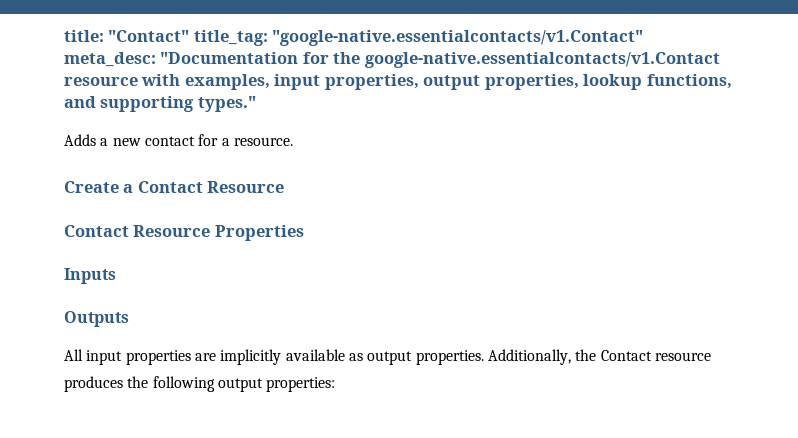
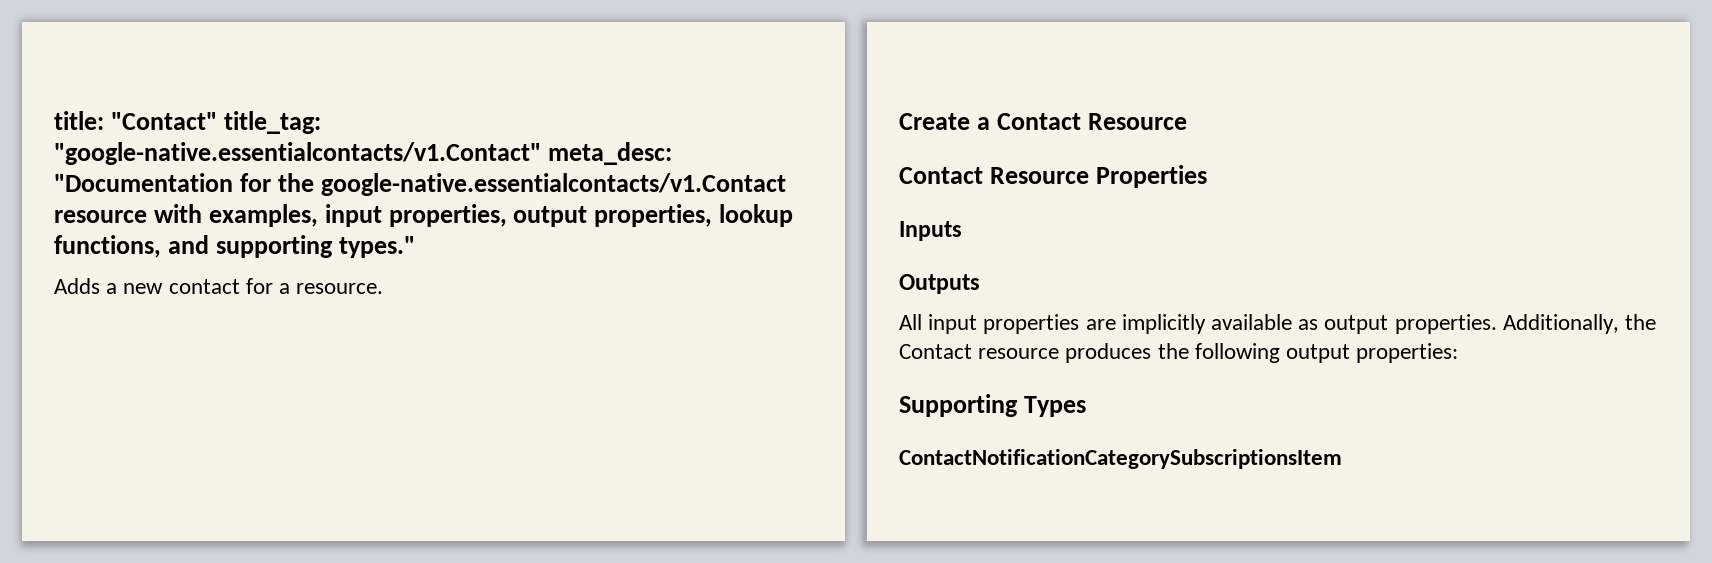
(336, 384) none -> [899,394,1086,417] [899,449,1342,469] // Supporting Types // ContactNotificationCategorySubscriptionsItem

